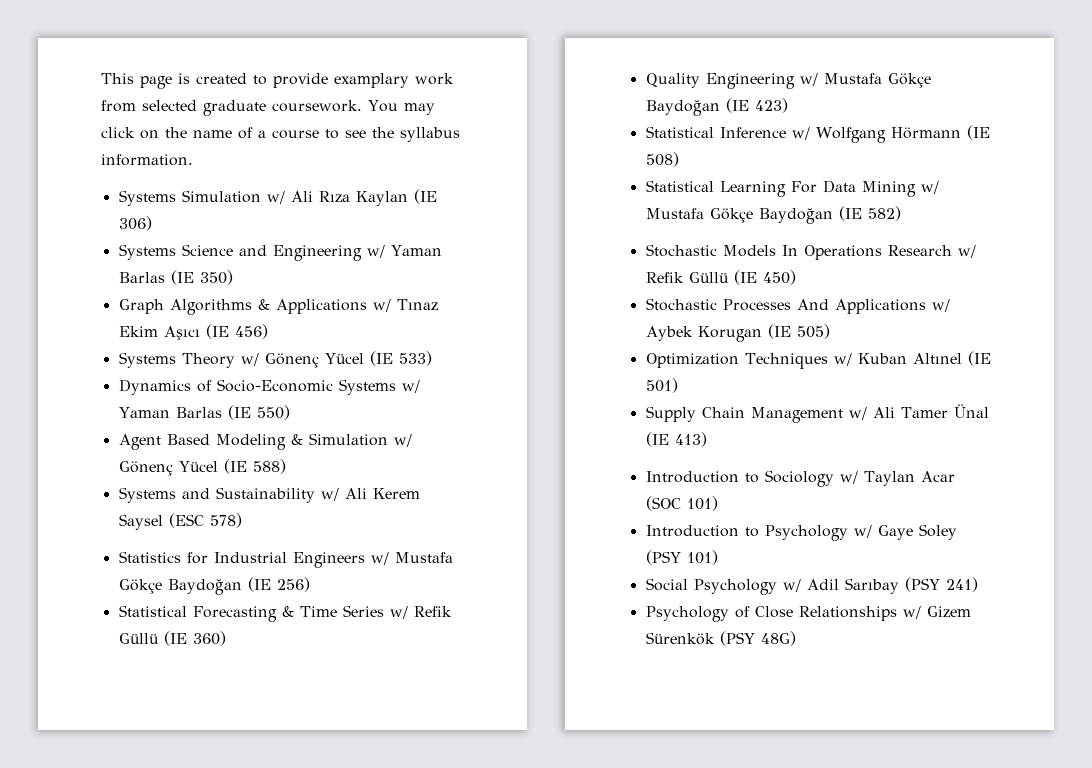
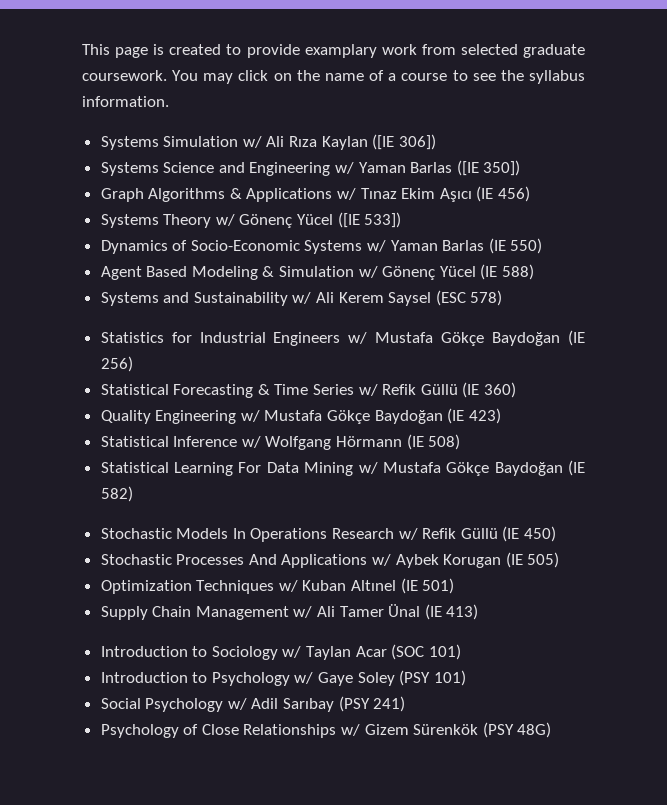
[413,189,437,204] [118,216,152,231] (IE 306) -> [372,134,436,150] ([IE 306])
[170,270,233,285] (IE 350) -> [456,160,521,176] ([IE 350])
[369,351,432,366] (IE 533) -> [337,212,402,228] ([IE 533])

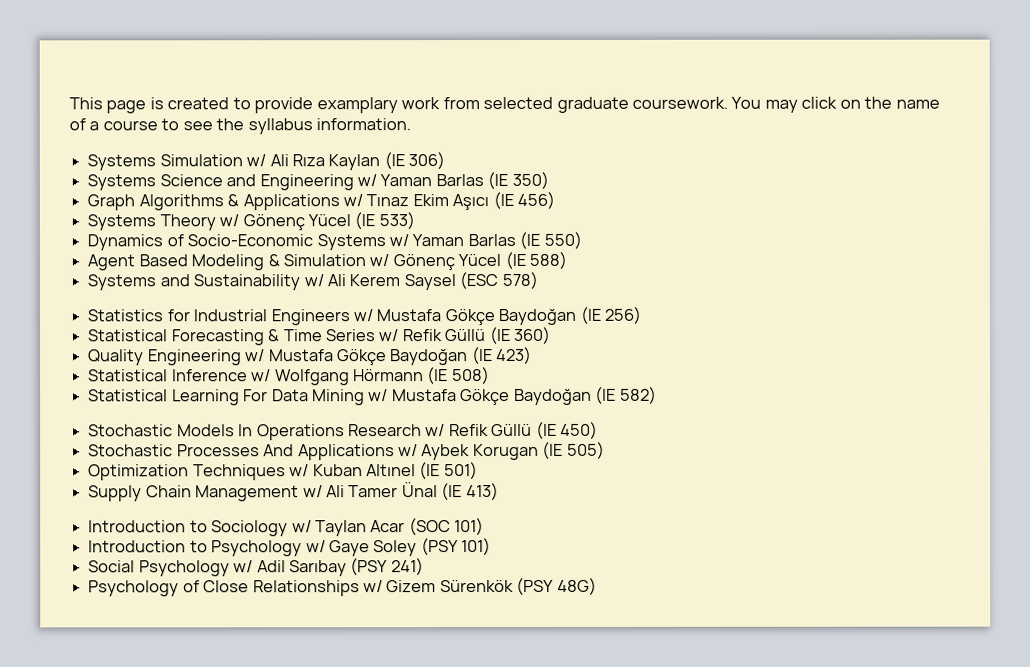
[372,134,436,150] ([IE 306]) -> [383,152,446,170] (IE 306)
[456,160,521,176] ([IE 350]) -> [487,171,549,190] (IE 350)
[337,212,402,228] ([IE 533]) -> [354,212,415,230] (IE 533)

